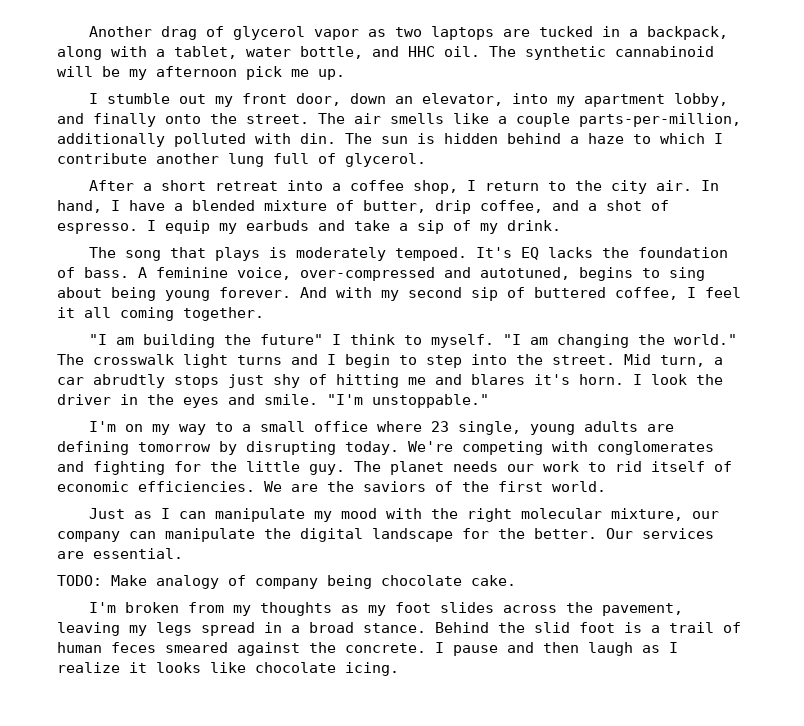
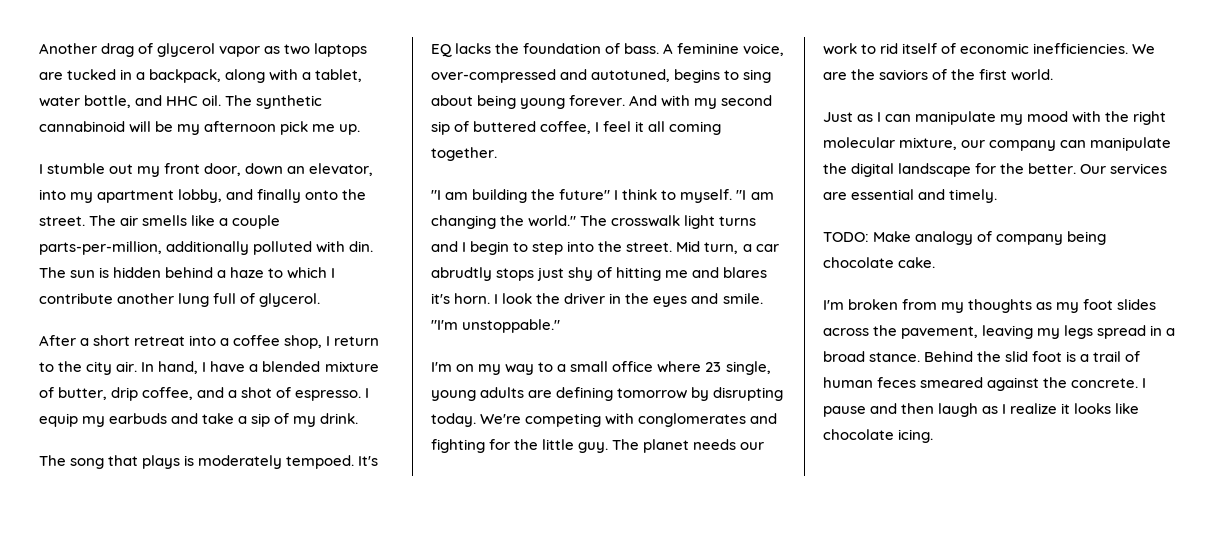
[138,481,255,492] efficiencies. -> [1033,43,1129,54] inefficiencies.
[93,548,183,559] essential. -> [851,189,998,203] essential and timely.

